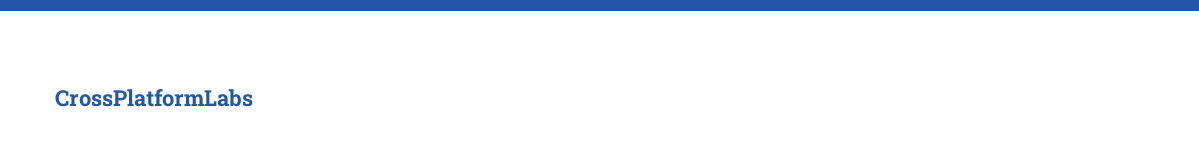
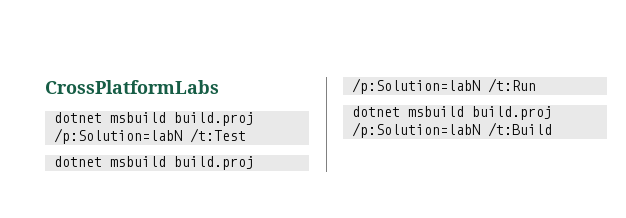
(253, 98) none -> [54,112,255,126] [54,128,247,144] [54,156,255,170] [352,78,537,94] [352,106,553,120] [352,122,553,138] // dotnet msbuild build.proj /p:Solution=labN /t:Test // dotnet msbuild build.proj /p:Solution=labN /t:Run // dotnet msbuild build.proj /p:Solution=labN /t:Build

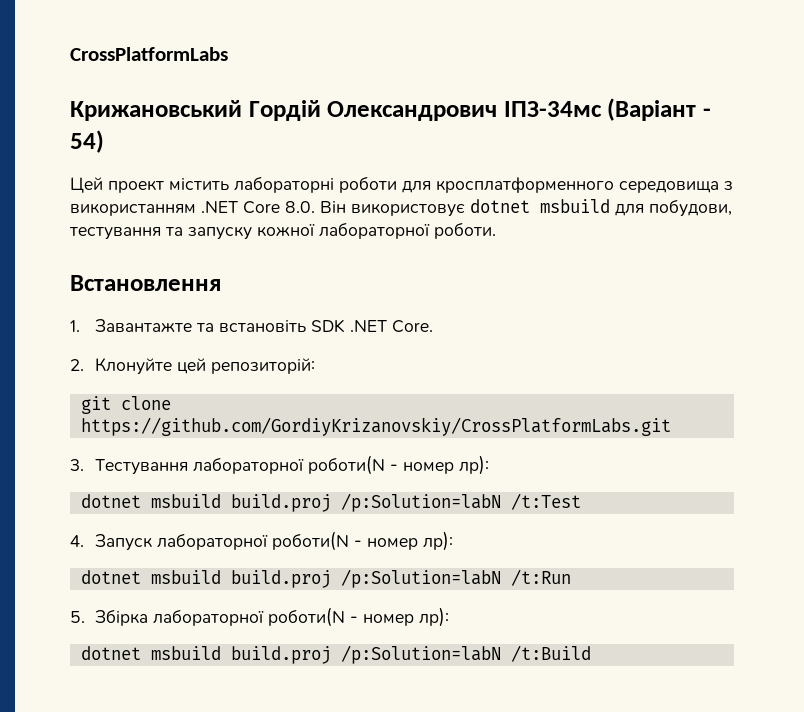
(219, 87) none -> [70,98,712,121] [70,130,104,153] [70,176,733,193] [70,199,732,217] [69,222,496,240] [70,275,221,291] [70,319,434,333] [70,357,316,375] [80,396,171,414] [80,417,671,436] [70,455,490,475] // Крижановський Гордій Олександрович ІПЗ-34мс (Варіант - 54) // Цей проект містить лабораторні роботи для кросплатформенного середовища з використанням .NET Core 8.0. Він використовує dotnet msbuild для побудови, тестування та запуску кожної лабораторної роботи. // Встановлення // 1. Завантажте та встановіть SDK .NET Core. // 2. Клонуйте цей репозиторій: // git clone https://github.com/GordiyKrizanovskiy/CrossPlatformLabs.git // 3. Тестування лабораторної роботи(N - номер лр):
(247, 135) none -> [70,531,454,551] // 4. Запуск лабораторної роботи(N - номер лр):
(537, 85) none -> [70,607,450,627] // 5. Збірка лабораторної роботи(N - номер лр):

